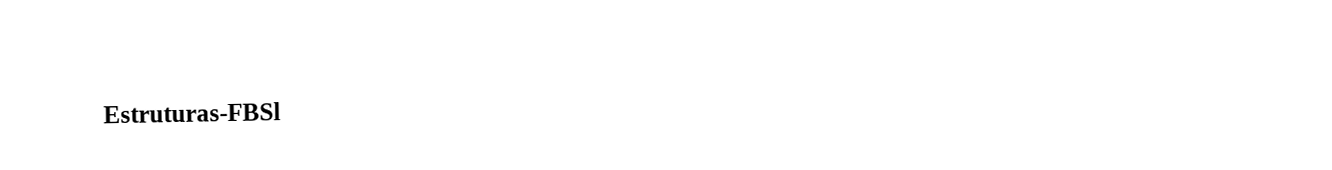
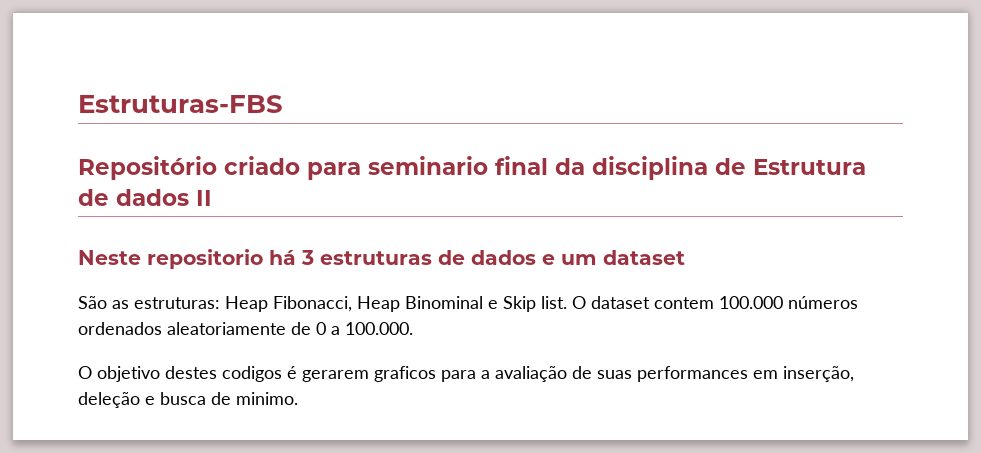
[103,102,281,124] Estruturas-FBSl -> [78,95,283,113] [78,156,866,180] [78,189,212,206] [78,249,685,269] [78,296,858,312] [78,322,413,335] [78,366,854,382] [78,392,298,408] Estruturas-FBS // Repositório criado para seminario final da disciplina de Estrutura de dados II // Neste repositorio há 3 estruturas de dados e um dataset // São as estruturas: Heap Fibonacci, Heap Binominal e Skip list. O dataset contem 100.000 números ordenados aleatoriamente de 0 a 100.000. // O objetivo destes codigos é gerarem graficos para a avaliação de suas performances em inserção, deleção e busca de minimo.

